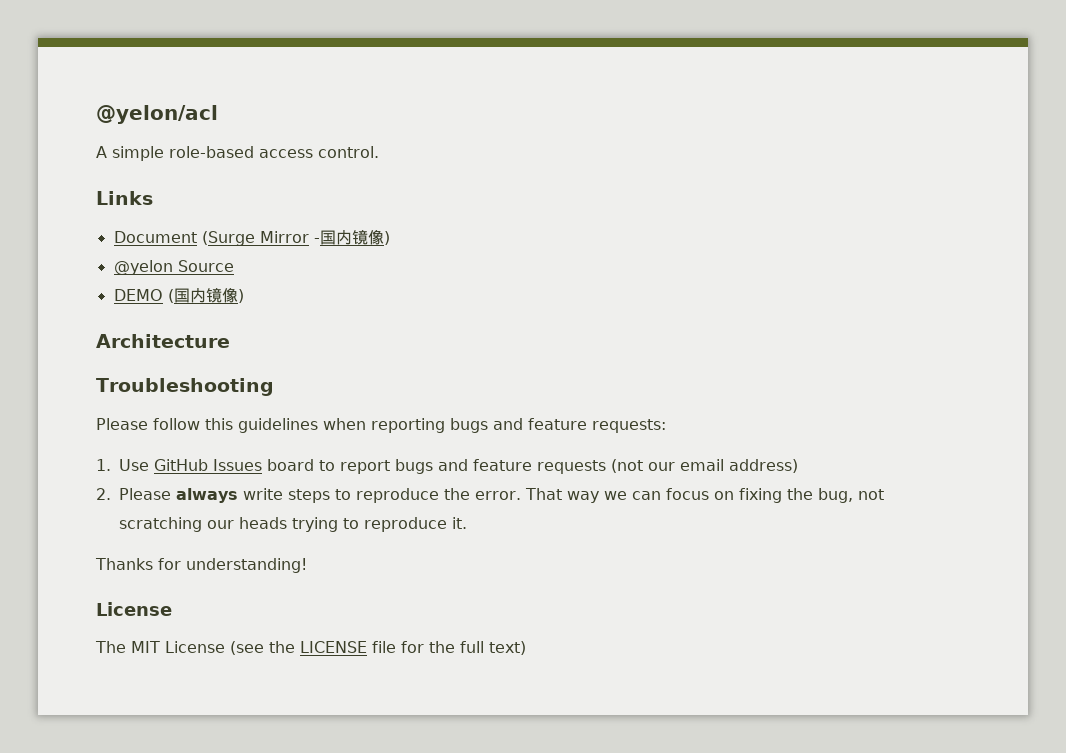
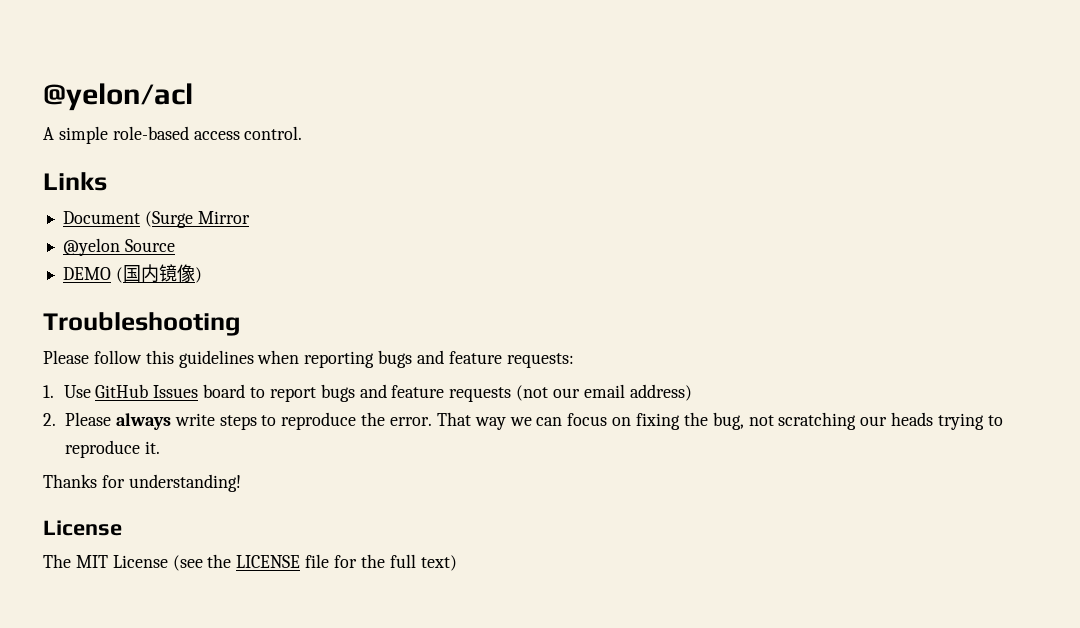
[313,229,390,245] -国内镜像) -> (250, 217) none
[96,334,230,348] // Architecture -> (202, 275) none

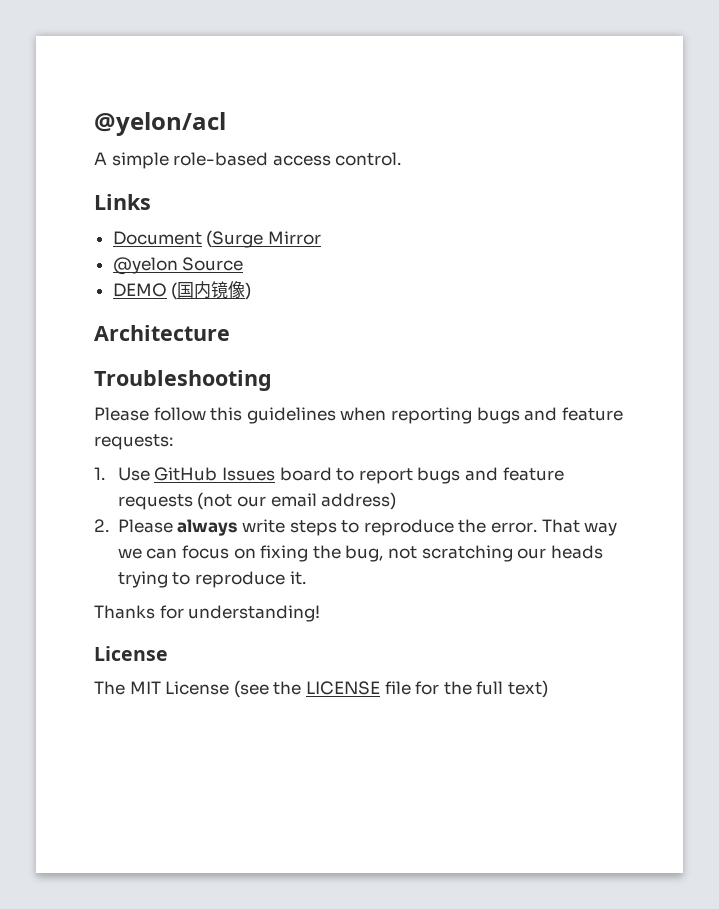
(202, 275) none -> [94,325,230,341] // Architecture

